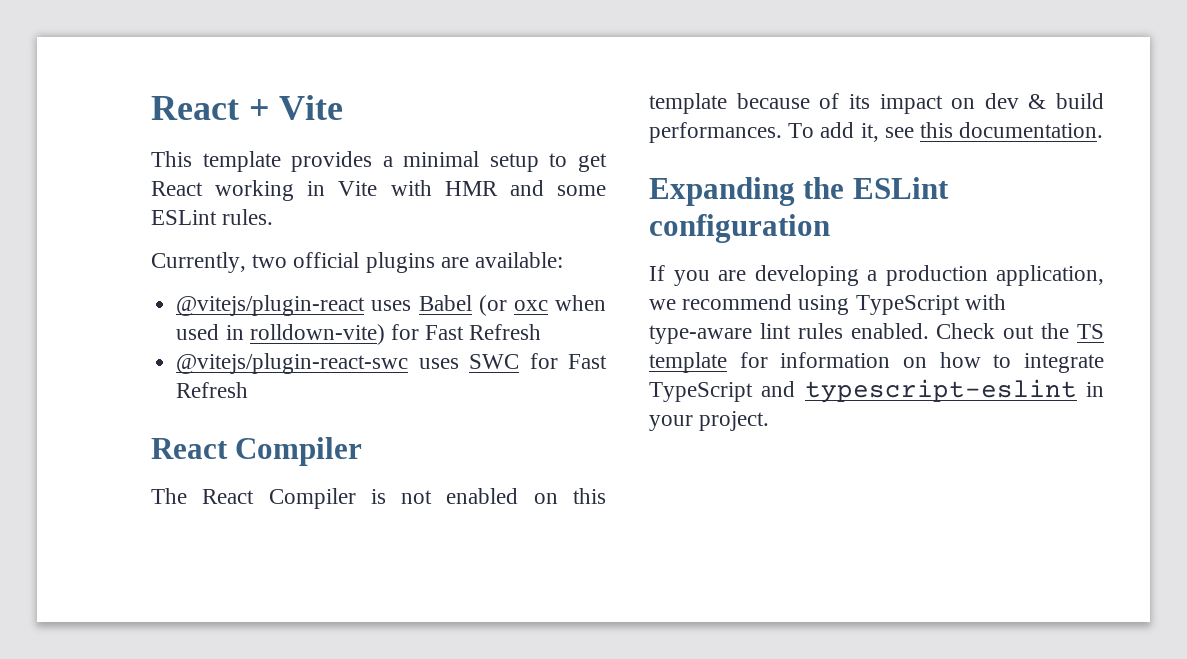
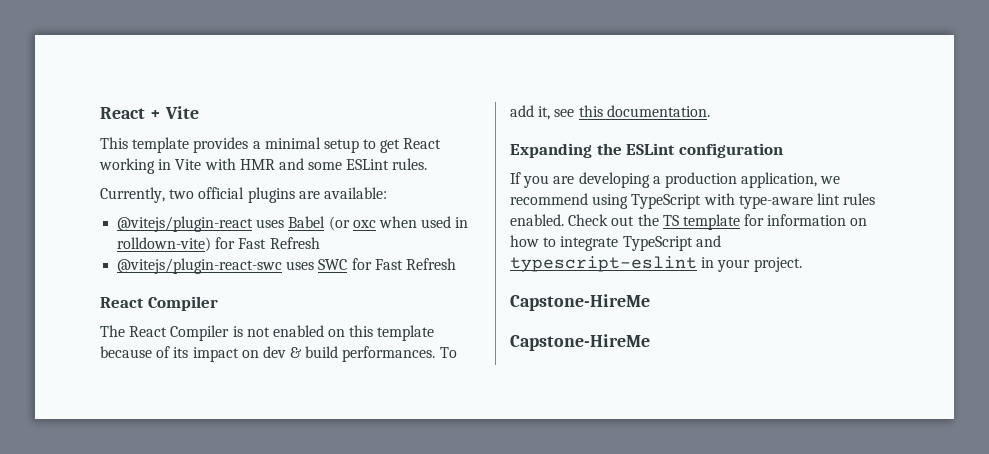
(770, 421) none -> [510,294,650,311] [510,334,650,351] // Capstone-HireMe // Capstone-HireMe

